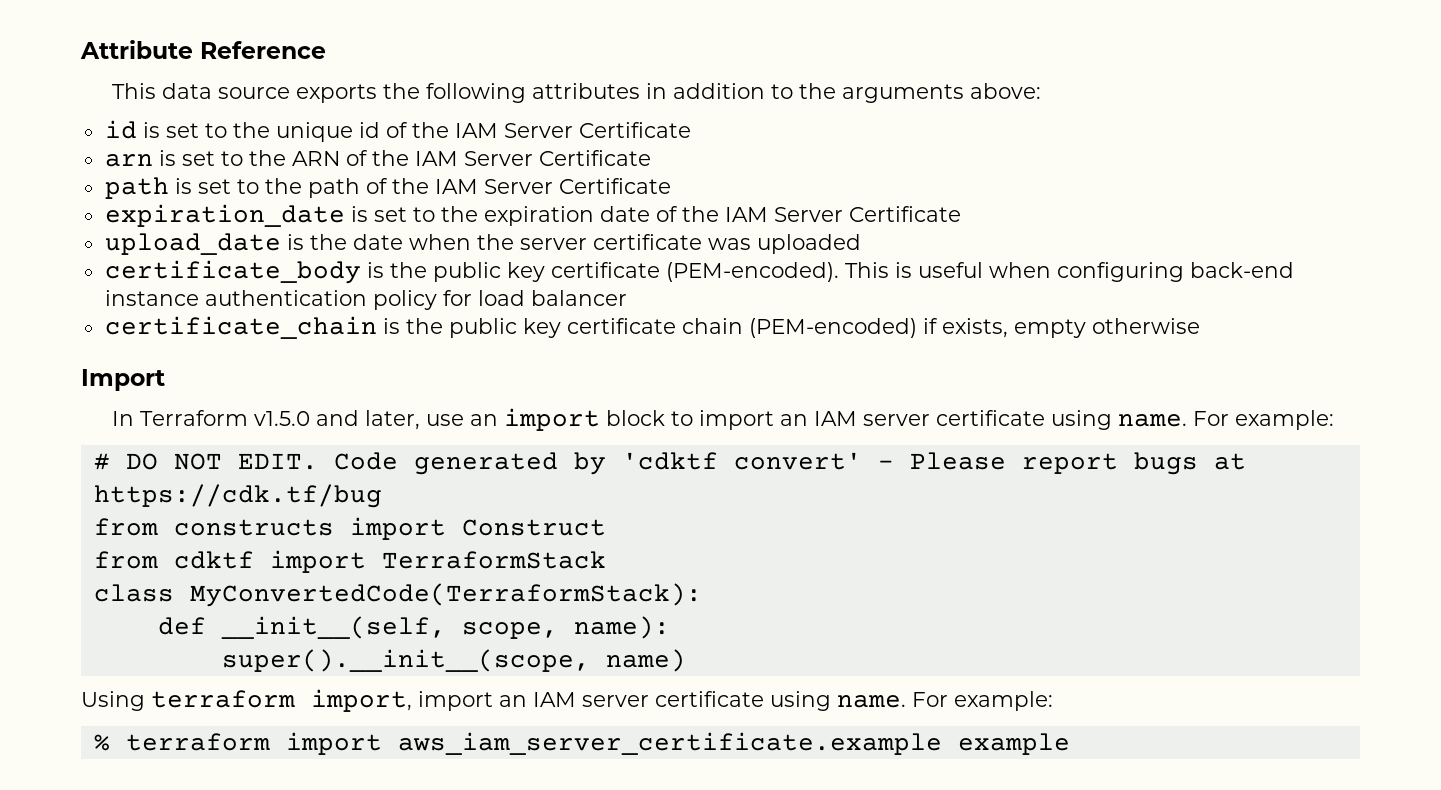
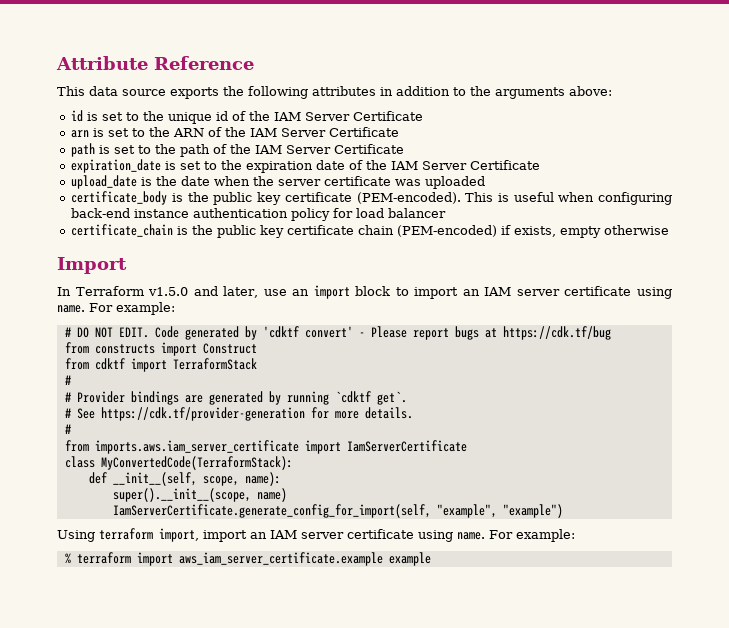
(606, 560) none -> [64,375,71,385] [64,391,407,405] [64,407,413,421] [64,424,71,434] [64,440,467,454] // # // # Provider bindings are generated by running `cdktf get`. // # See https://cdk.tf/provider-generation for more details. // # // from imports.aws.iam_server_certificate import IamServerCertificate
(686, 660) none -> [112,504,563,518] // IamServerCertificate.generate_config_for_import(self, "example", "example")

